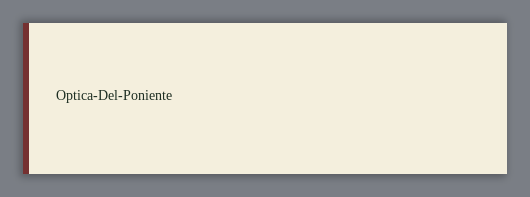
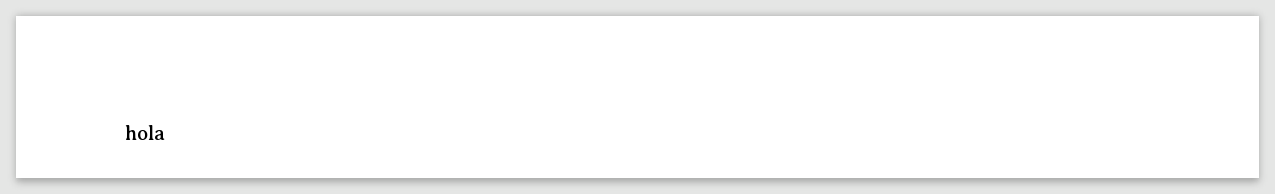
[56,90,172,103] Optica-Del-Poniente -> [125,125,165,140] hola

